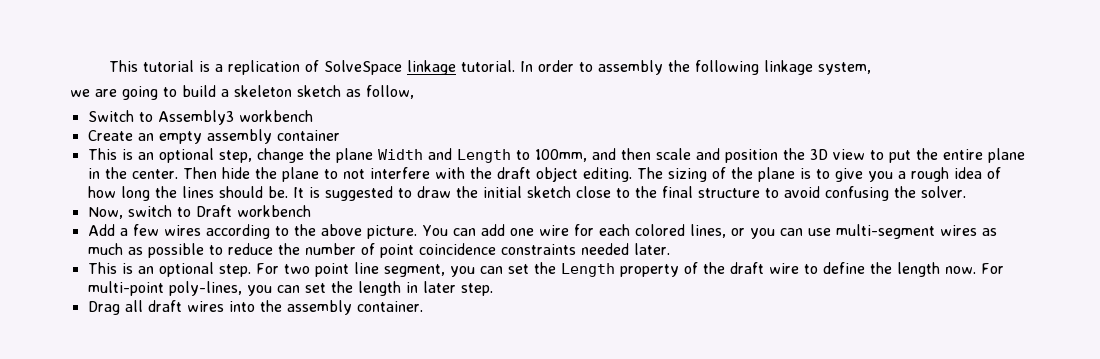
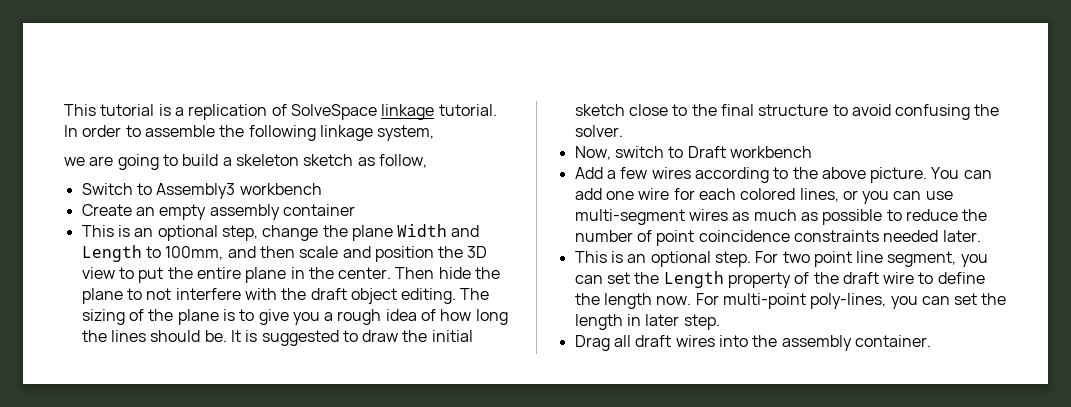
[598,60,664,75] assembly -> [144,125,215,137] assemble

